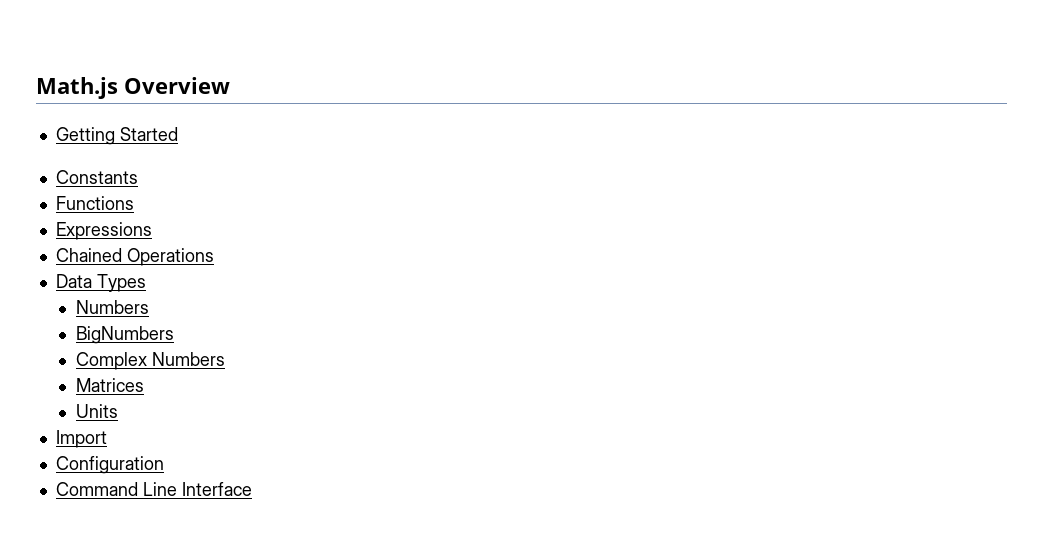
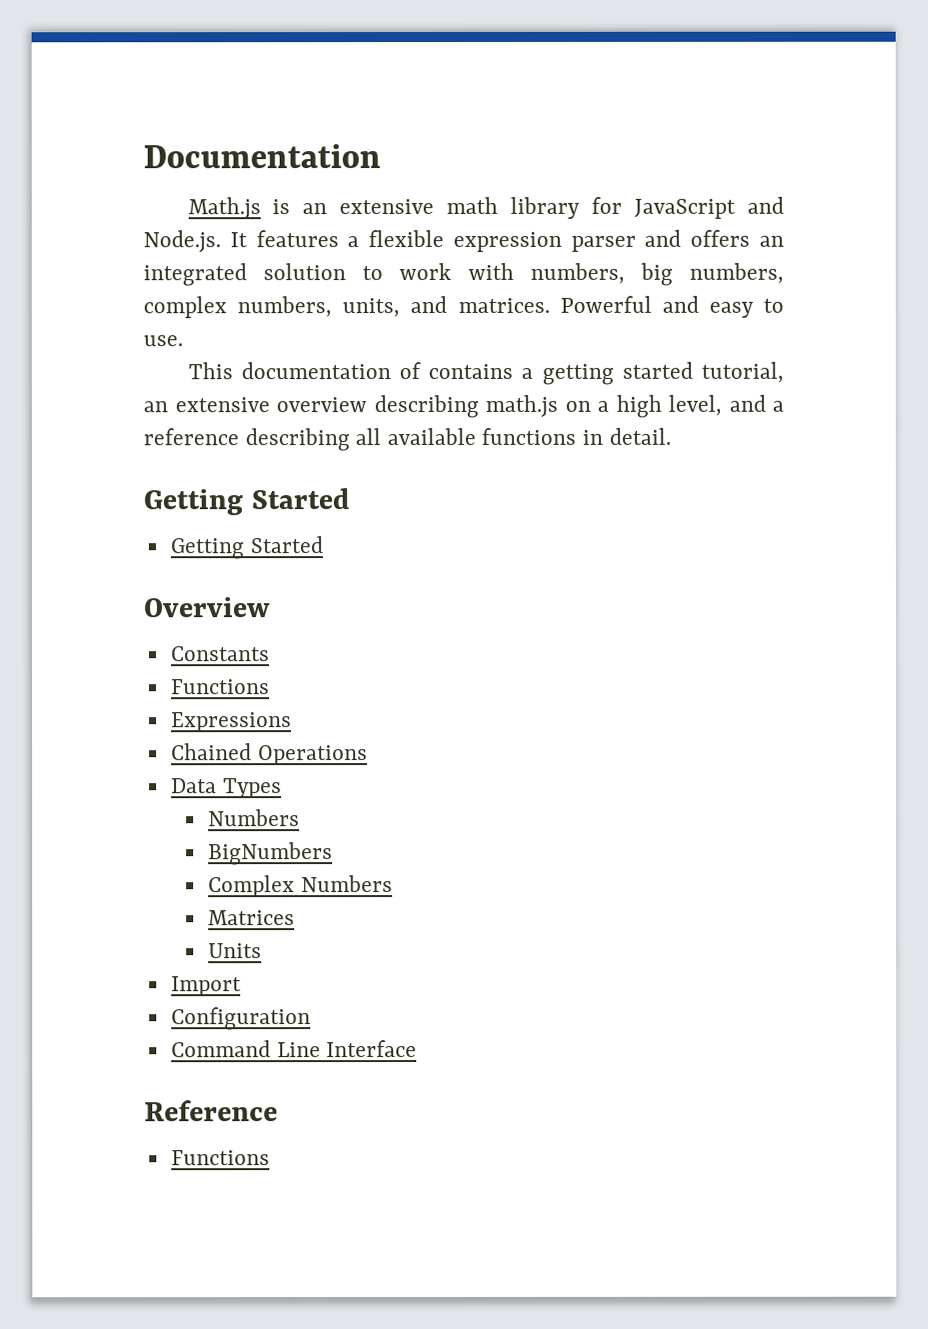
[36,77,230,99] [55,127,178,145] Math.js Overview // Getting Started -> [143,144,381,169] [187,196,785,220] [143,229,784,253] [143,262,784,287] [143,295,784,319] [143,335,183,347] [187,361,785,385] [143,394,784,419] [143,427,671,452] [143,488,350,516] [169,536,323,560] [143,597,270,618] Documentation // Math.js is an extensive math library for JavaScript and Node.js. It features a flexible expression parser and offers an integrated solution to work with numbers, big numbers, complex numbers, units, and matrices. Powerful and easy to use. // This documentation of contains a getting started tutorial, an extensive overview describing math.js on a high level, and a reference describing all available functions in detail. // Getting Started // Getting Started // Overview
(252, 489) none -> [144,1100,278,1122] [170,1150,270,1166] // Reference // Functions

